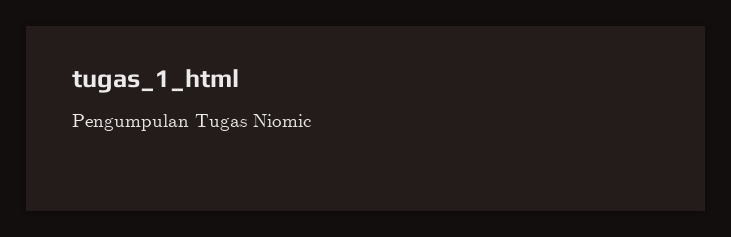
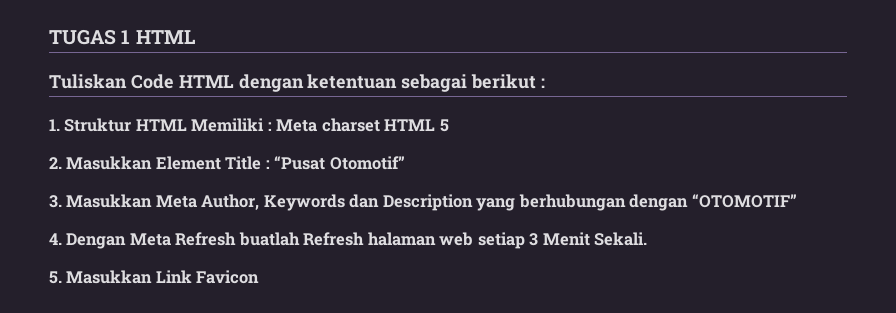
[72,69,239,93] [72,114,311,131] tugas_1_html // Pengumpulan Tugas Niomic -> [49,29,195,45] [49,74,546,92] [49,118,449,132] [49,156,405,170] [49,194,797,211] [49,232,648,249] [49,270,260,284] TUGAS 1 HTML // Tuliskan Code HTML dengan ketentuan sebagai berikut : // 1. Struktur HTML Memiliki : Meta charset HTML 5 // 2. Masukkan Element Title : “Pusat Otomotif” // 3. Masukkan Meta Author, Keywords dan Description yang berhubungan dengan “OTOMOTIF” // 4. Dengan Meta Refresh buatlah Refresh halaman web setiap 3 Menit Sekali. // 5. Masukkan Link Favicon

